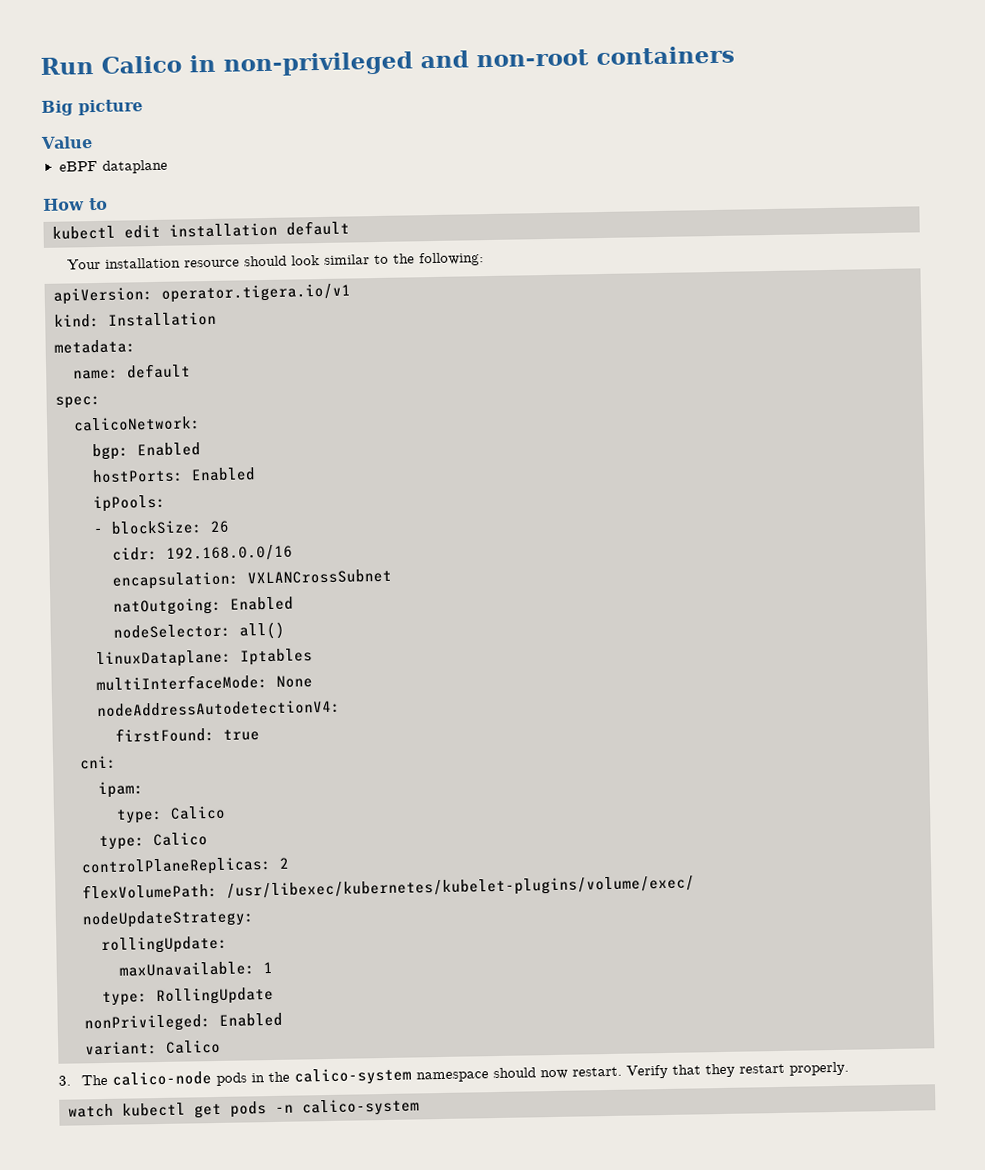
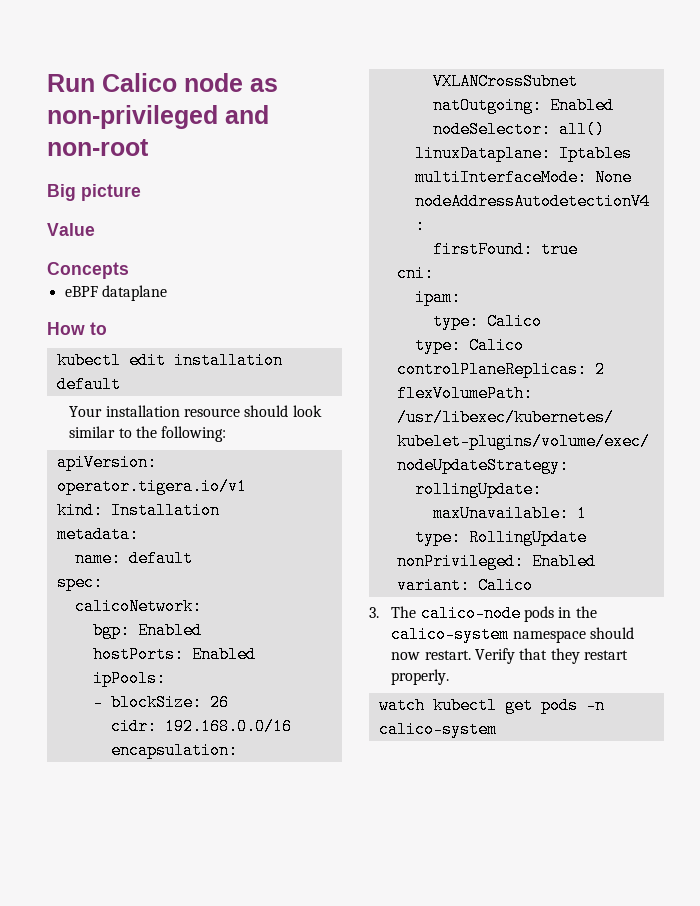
[189,54,216,73] in -> [184,73,278,92] node as
[596,45,735,66] containers -> (149, 147) none
(93, 142) none -> [47,262,129,279] // Concepts

